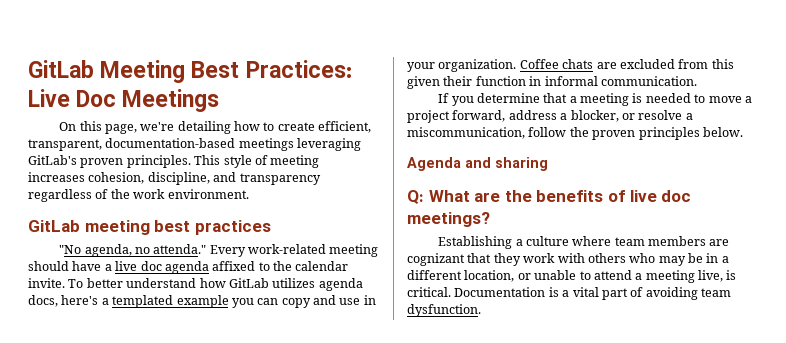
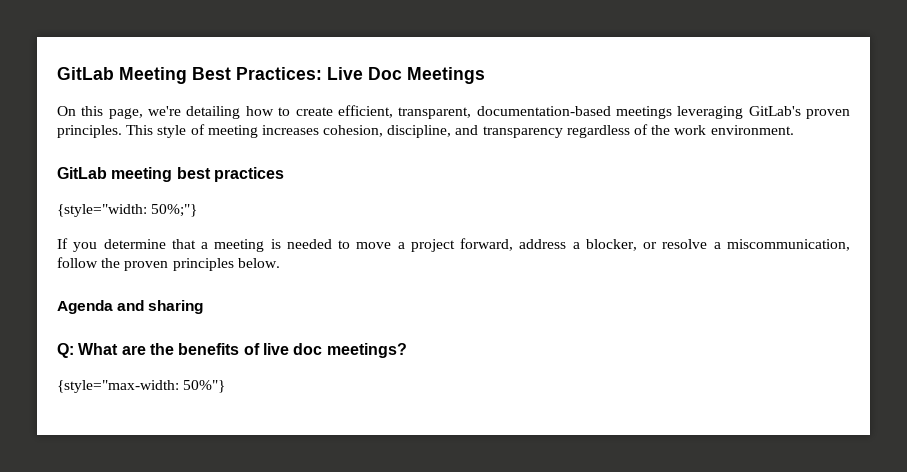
[59,244,379,257] [28,261,349,274] [28,278,363,291] [28,295,376,308] [407,59,734,72] [407,76,697,89] "No agenda, no attenda." Every work-related meeting should have a live doc agenda affixed to the calendar invite. To better understand how GitLab utilizes agenda docs, here's a templated example you can copy and use in your organization. Coffee chats are excluded from this given their function in informal communication. -> [57,204,198,217] {style="width: 50%;"}
[438,236,730,249] [407,253,729,266] [407,270,737,283] [407,287,731,300] [407,304,481,317] Establishing a culture where team members are cognizant that they work with others who may be in a different location, or unable to attend a meeting live, is critical. Documentation is a vital part of avoiding team dysfunction. -> [57,380,226,393] {style="max-width: 50%"}

